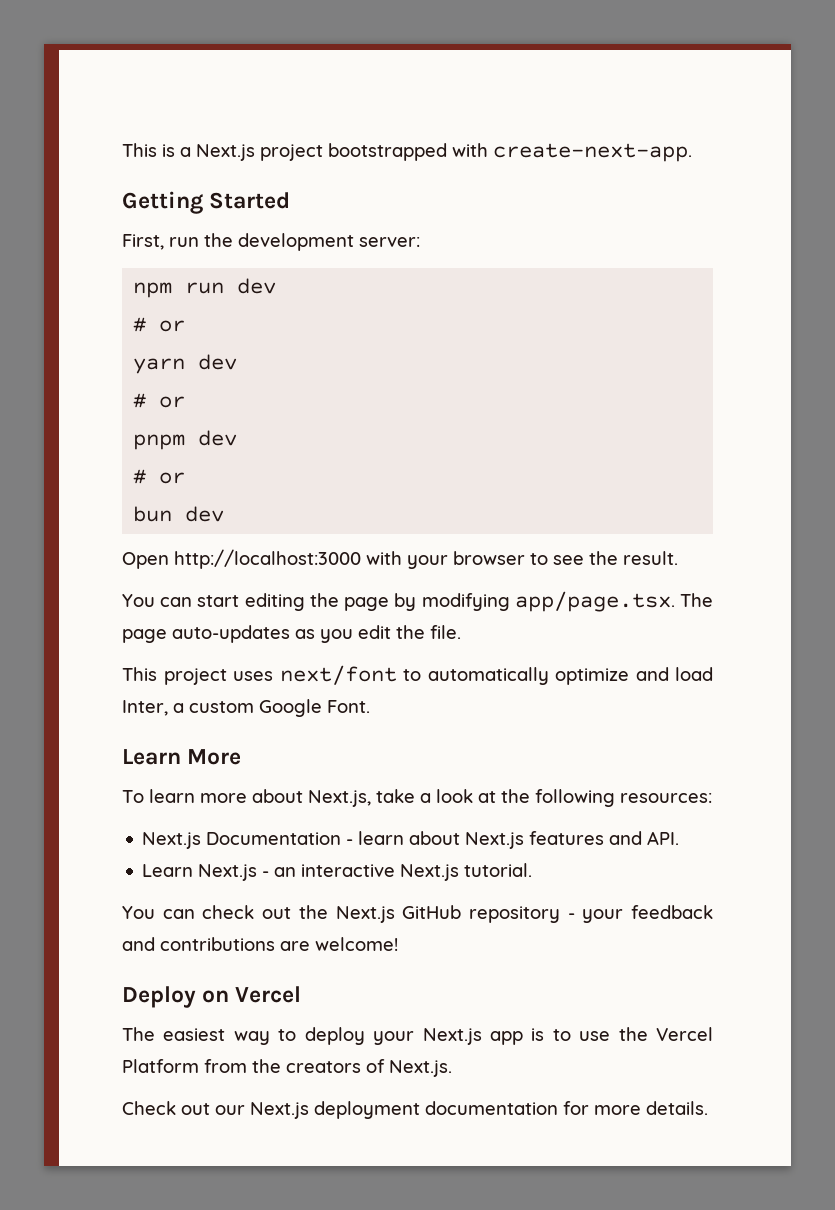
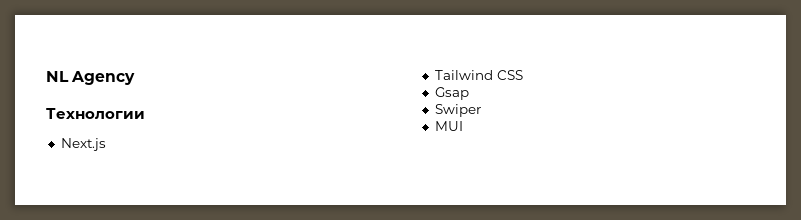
[122,143,692,162] [122,191,291,214] [122,233,420,251] [133,278,277,298] [133,317,186,332] [133,354,238,374] [133,393,186,408] [133,430,238,450] [133,469,186,484] [133,506,225,522] [122,549,678,569] [122,591,713,612] [122,625,461,643] [122,665,713,685] [122,699,370,717] [122,749,242,765] [122,789,712,807] [142,831,680,849] [142,863,533,881] [122,905,713,923] [122,937,398,951] [122,986,302,1008] [122,1027,713,1045] [122,1059,452,1077] [122,1101,708,1119] This is a Next.js project bootstrapped with create-next-app. // Getting Started // First, run the development server: // npm run dev // # or // yarn dev // # or // pnpm dev // # or // bun dev // Open http://localhost:3000 with your browser to see the result. // You can start editing the page by modifying app/page.tsx. The page auto-updates as you edit the file. // This project uses next/font to automatically optimize and load Inter, a custom Google Font. // Learn More // To learn more about Next.js, take a look at the following resources: // Next.js Documentation - learn about Next.js features and API. // Learn Next.js - an interactive Next.js tutorial. // You can check out the Next.js GitHub repository - your feedback and contributions are welcome! // Deploy on Vercel // The easiest way to deploy your Next.js app is to use the Vercel Platform from the creators of Next.js. // Check out our Next.js deployment documentation for more details. -> [46,71,136,85] [46,108,145,119] [60,138,106,151] [434,70,523,80] [434,87,469,100] [434,104,481,117] [434,121,463,131] NL Agency // Технологии // Next.js // Tailwind CSS // Gsap // Swiper // MUI

